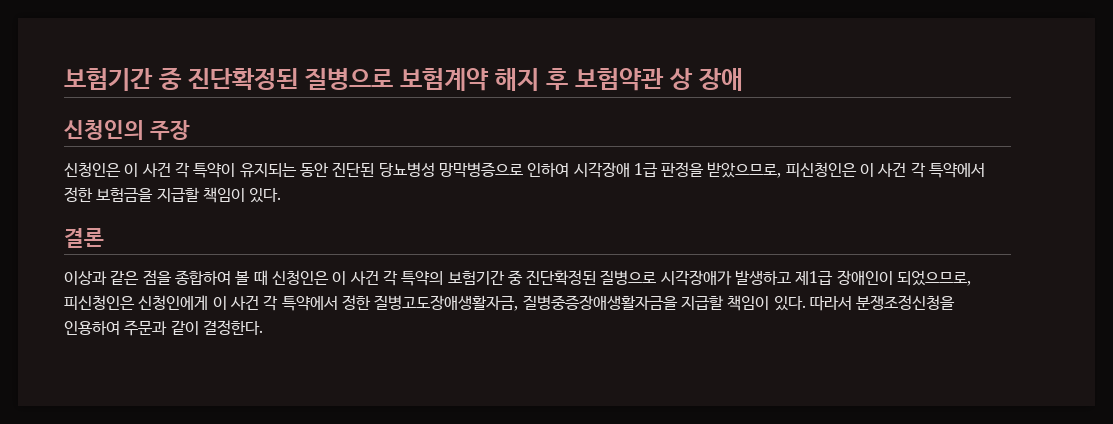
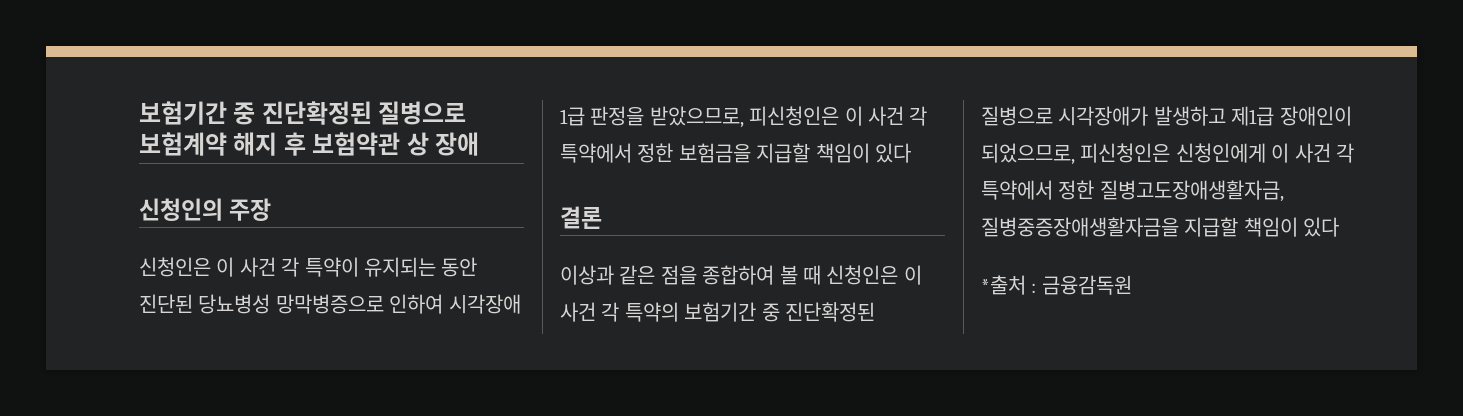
[249,188,282,203] 있다. -> [875,143,911,163] 있다
[773,295,956,311] [64,320,263,336] 있다. 따라서 분쟁조정신청을 인용하여 주문과 같이 결정한다. -> [1303,217,1340,237] [981,275,1132,295] 있다 // *출처 : 금융감독원

